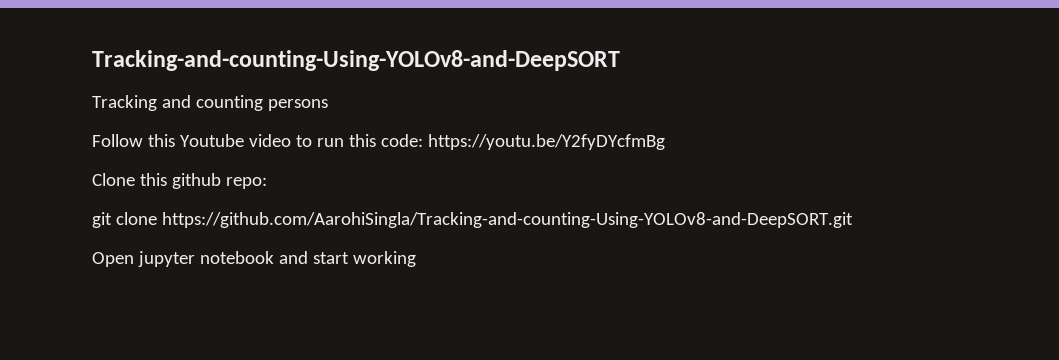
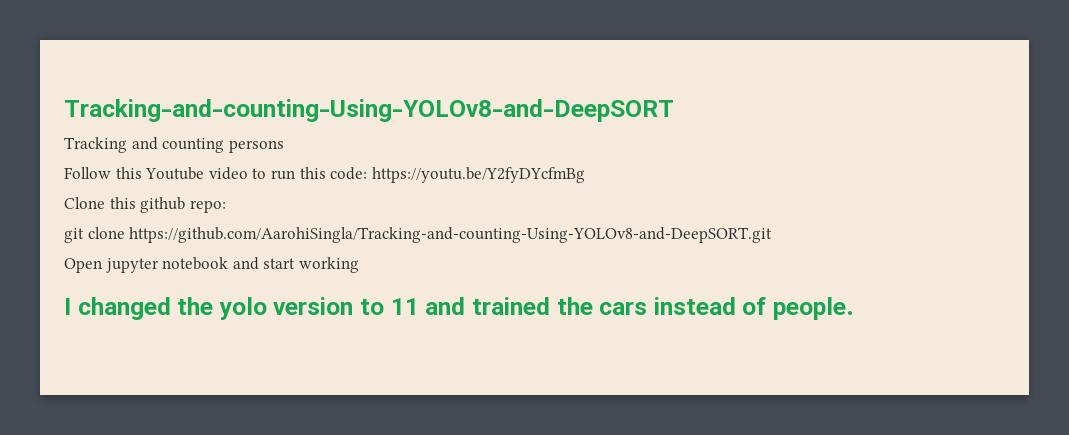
(416, 259) none -> [64,297,854,320] // I changed the yolo version to 11 and trained the cars instead of people.

